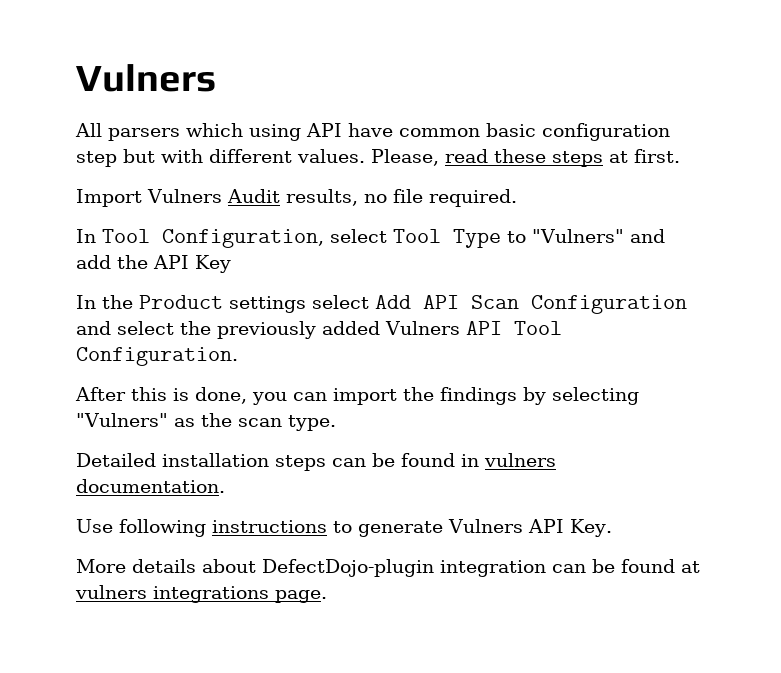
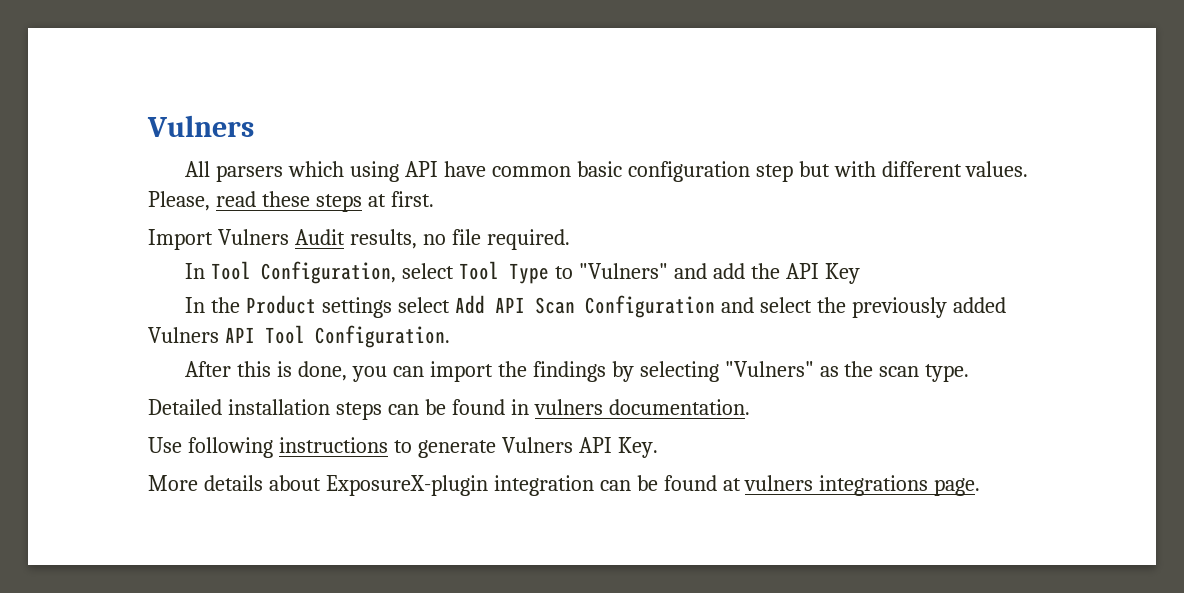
[262,559,434,577] DefectDojo-plugin -> [325,475,488,496] ExposureX-plugin

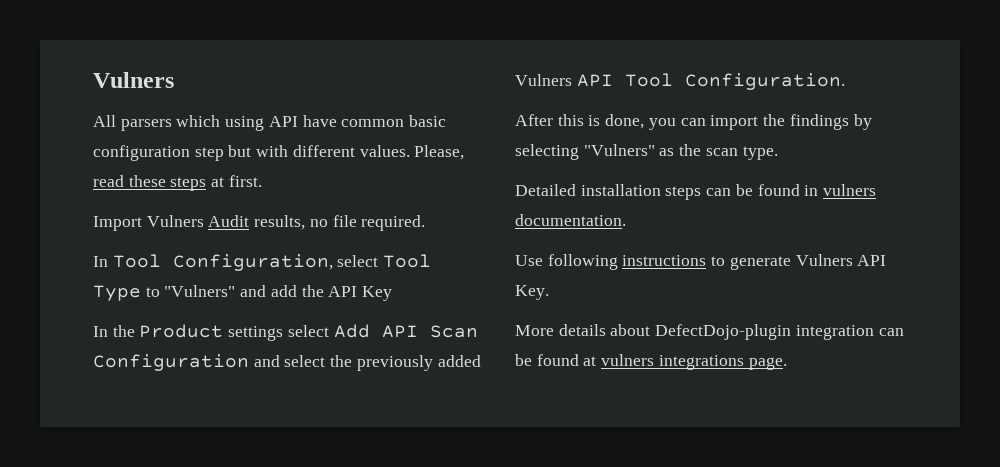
[325,475,488,496] ExposureX-plugin -> [655,324,792,340] DefectDojo-plugin

